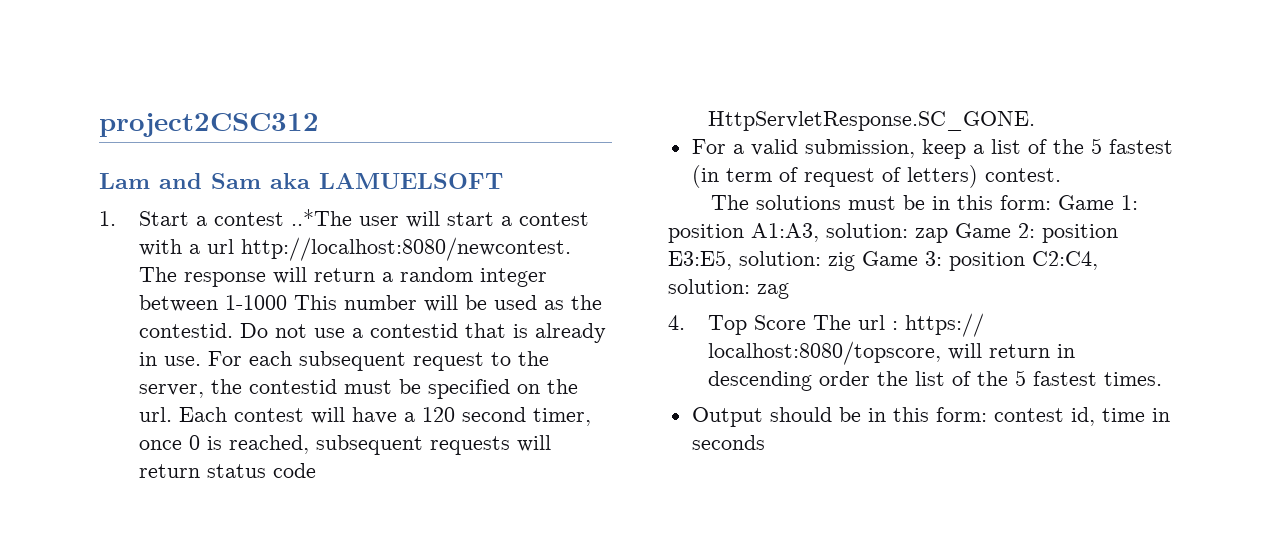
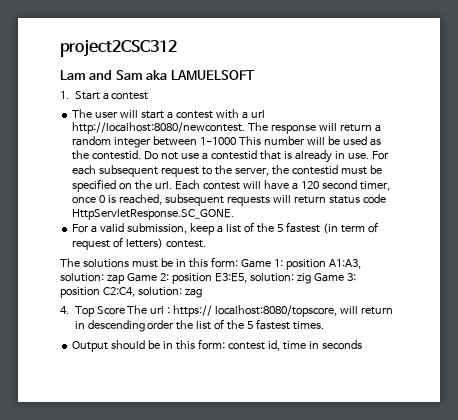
[290,209,352,226] ..*The -> [72,109,93,118] // The

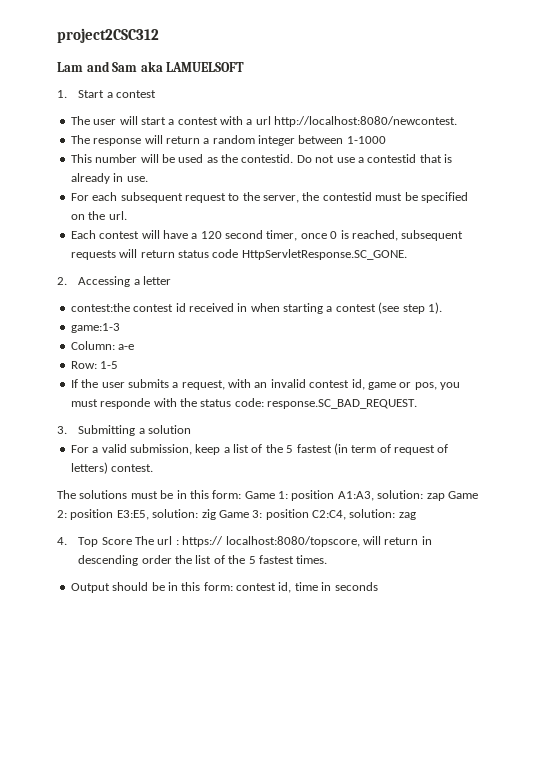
(246, 128) none -> (458, 121) //
(237, 141) none -> (386, 140) //
(369, 156) none -> (148, 179) //
(173, 185) none -> (127, 215) //
(235, 214) none -> [57,276,172,287] [70,302,442,314] [70,323,120,333] [70,341,135,350] [70,361,119,369] [70,379,460,390] [70,398,417,409] [57,425,192,436] // 2. Accessing a letter // contest:the contest id received in when starting a contest (see step 1). // game:1-3 // Column: a-e // Row: 1-5 // If the user submits a request, with an invalid contest id, game or pos, you must responde with the status code: response.SC_BAD_REQUEST. // 3. Submitting a solution

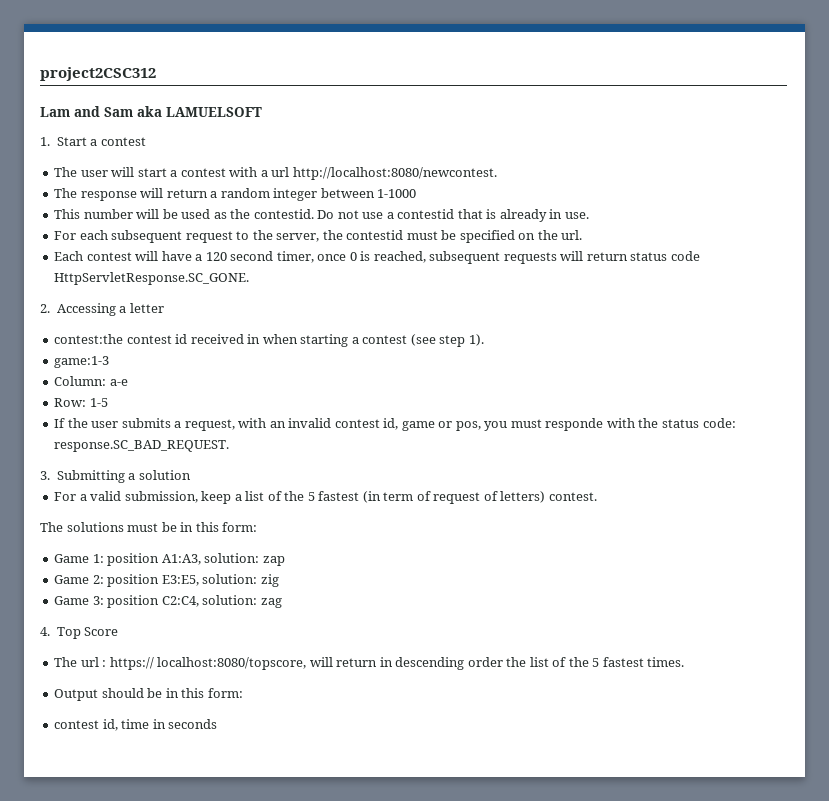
(242, 494) none -> (258, 527) //
(445, 497) none -> (285, 561) //
(216, 514) none -> (279, 580) //
(132, 541) none -> (119, 631) //
(233, 586) none -> (243, 693) //

